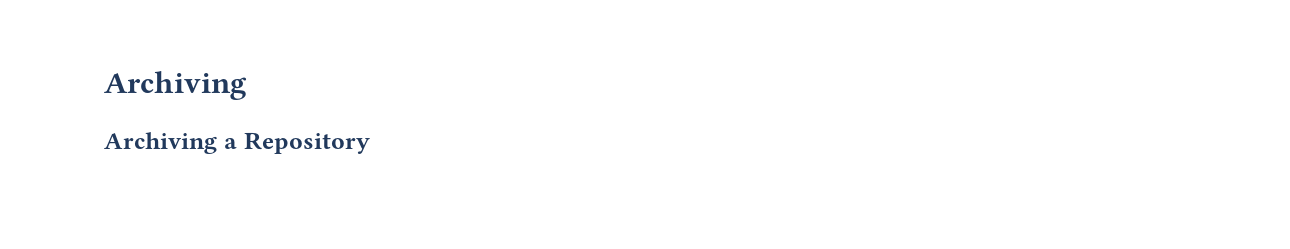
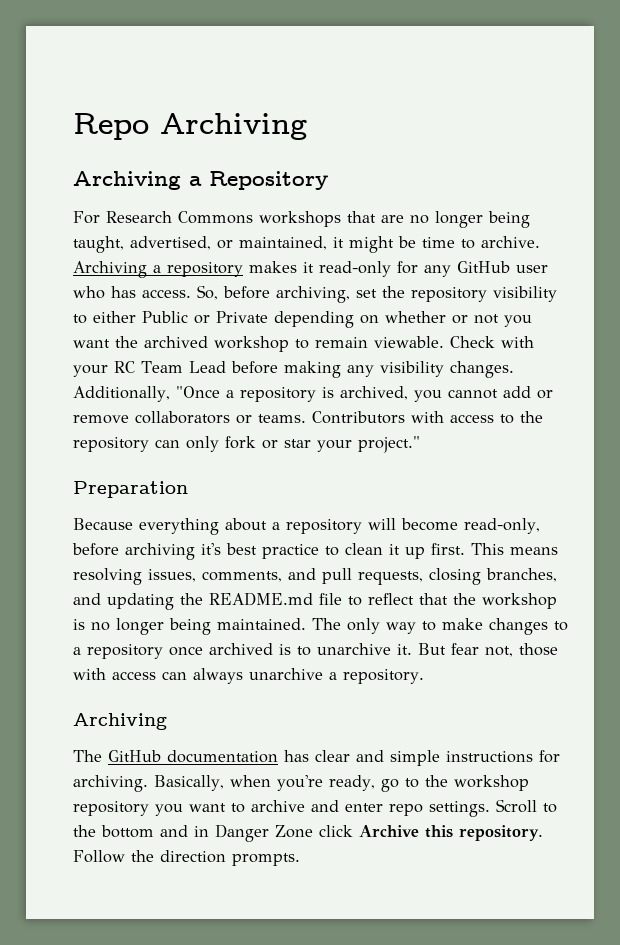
(104, 85) none -> [73,113,149,140] Repo
(370, 143) none -> [73,211,530,228] [73,236,540,253] [73,261,548,278] [73,285,557,303] [73,311,532,328] [73,336,534,352] [73,361,514,378] [73,386,553,402] [73,411,543,424] [73,436,420,453] [73,481,188,498] [73,518,540,535] [72,543,558,560] [73,568,557,585] [73,592,557,610] [73,618,568,635] [73,643,558,659] [73,668,424,684] [73,713,167,730] [73,750,560,766] [73,775,529,792] [73,799,557,817] [73,824,543,842] [73,850,300,866] // For Research Commons workshops that are no longer being taught, advertised, or maintained, it might be time to archive. Archiving a repository makes it read-only for any GitHub user who has access. So, before archiving, set the repository visibility to either Public or Private depending on whether or not you want the archived workshop to remain viewable. Check with your RC Team Lead before making any visibility changes. Additionally, "Once a repository is archived, you cannot add or remove collaborators or teams. Contributors with access to the repository can only fork or star your project." // Preparation // Because everything about a repository will become read-only, before archiving it's best practice to clean it up first. This means resolving issues, comments, and pull requests, closing branches, and updating the README.md file to reflect that the workshop is no longer being maintained. The only way to make changes to a repository once archived is to unarchive it. But fear not, those with access can always unarchive a repository. // Archiving // The GitHub documentation has clear and simple instructions for archiving. Basically, when you're ready, go to the workshop repository you want to archive and enter repo settings. Scroll to the bottom and in Danger Zone click Archive this repository. Follow the direction prompts.

